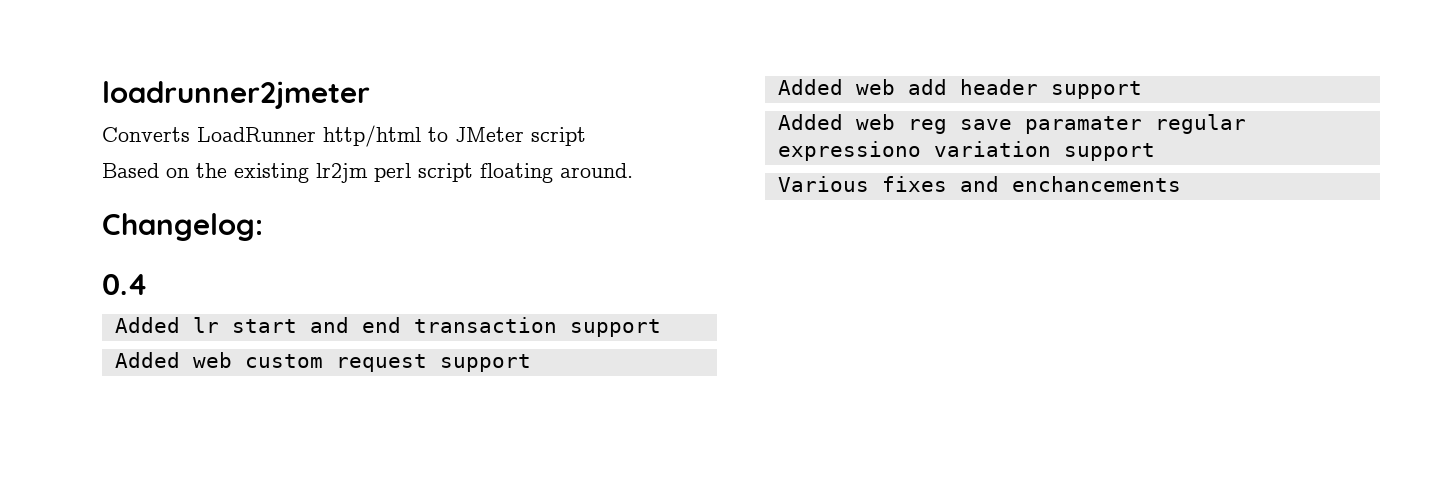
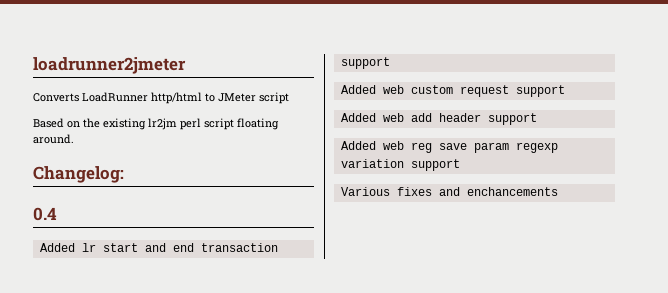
[1024,114,1246,134] [777,141,921,161] paramater regular expressiono -> [473,142,558,153] param regexp

